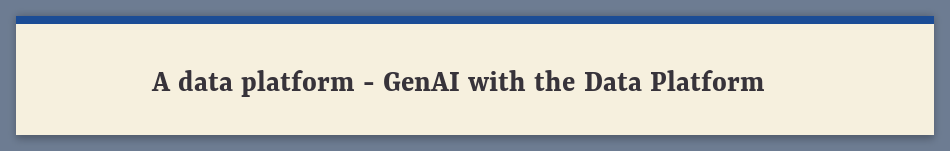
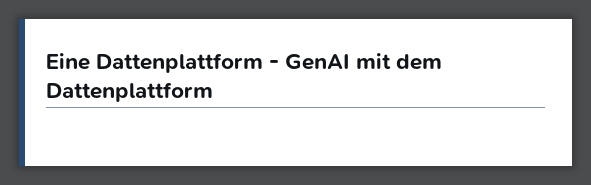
[151,70,764,97] A data platform - GenAI with the Data Platform -> [46,53,443,73] [46,82,213,102] Eine Dattenplattform - GenAI mit dem Dattenplattform

